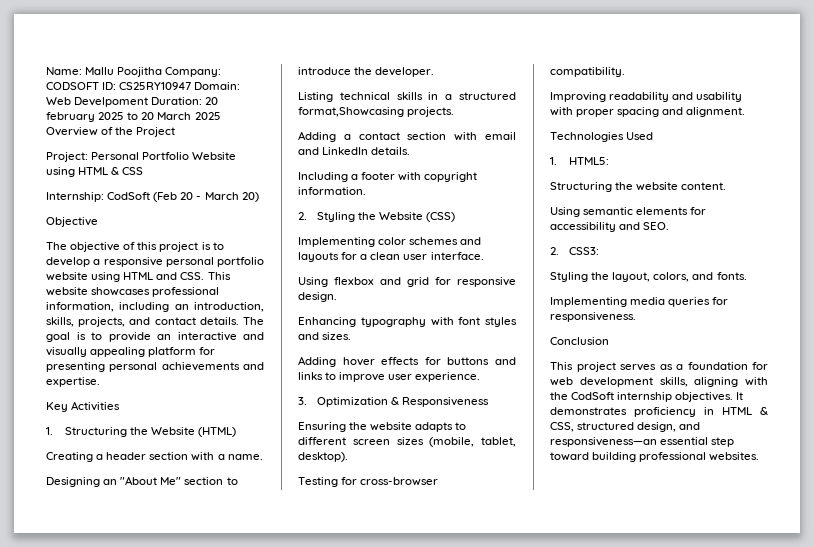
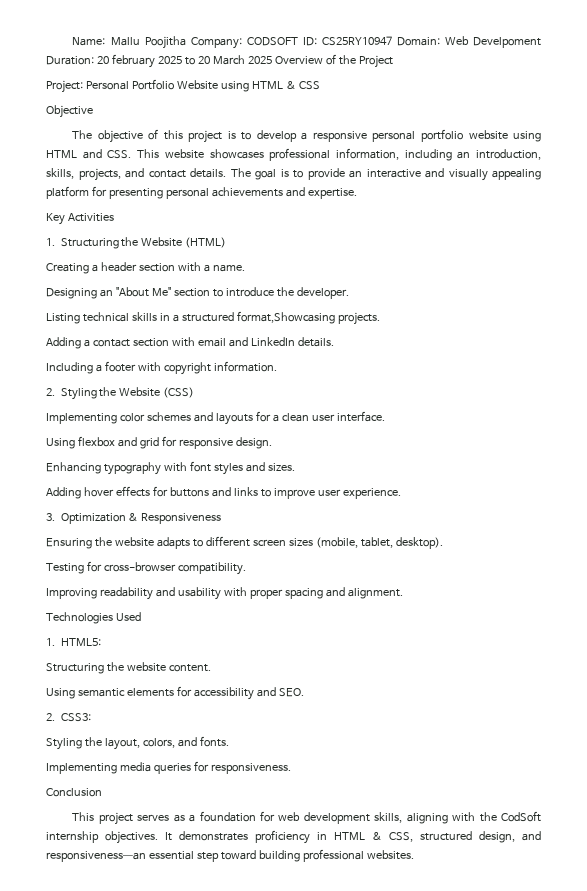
[46,192,259,202] // Internship: CodSoft (Feb 20 - March 20) -> (320, 85) none

